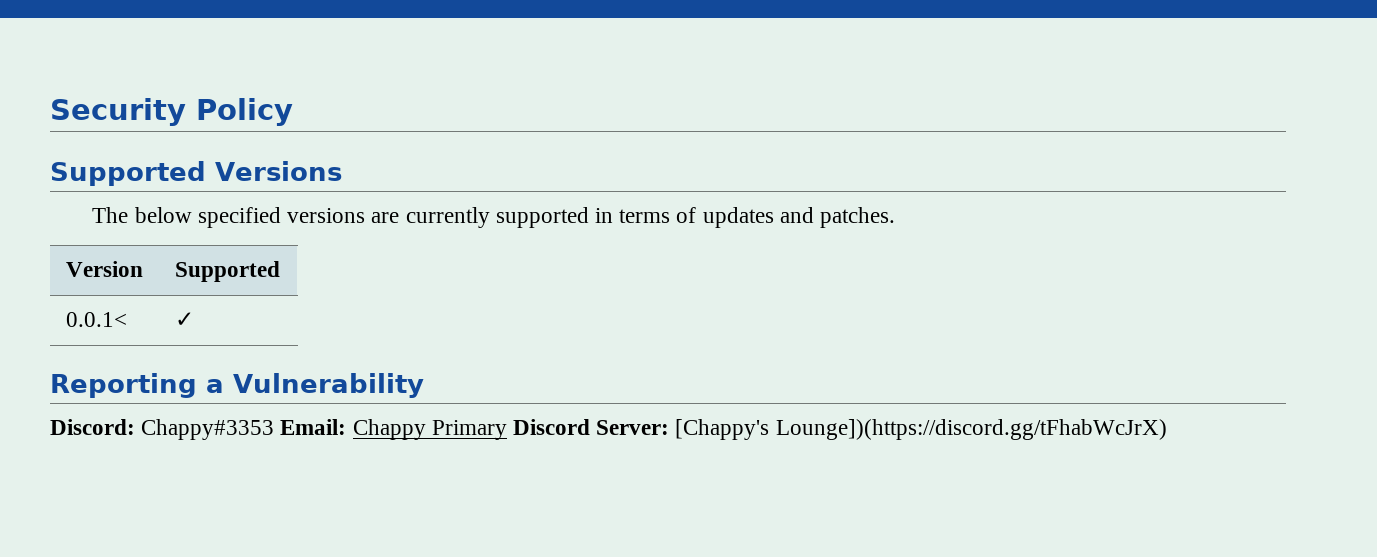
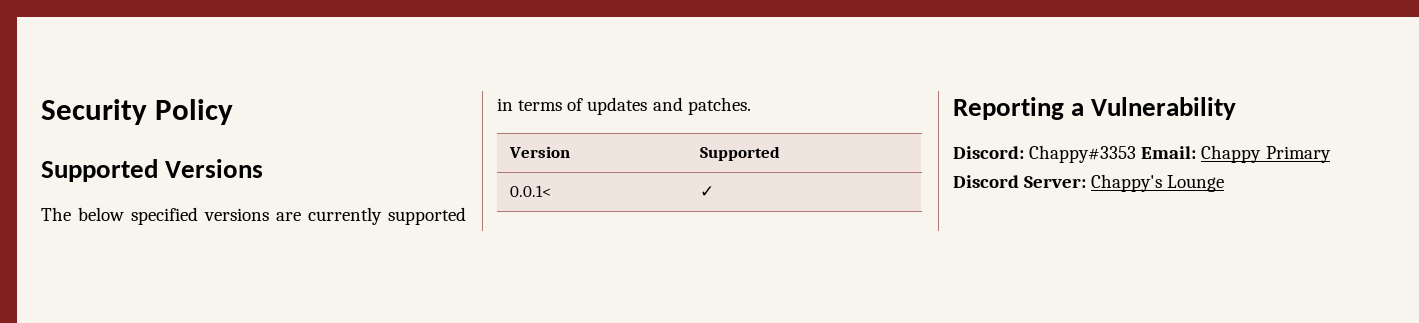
[675,419,1167,440] [Chappy's Lounge])(https://discord.gg/tFhabWcJrX) -> [1091,174,1225,192] Chappy's Lounge

